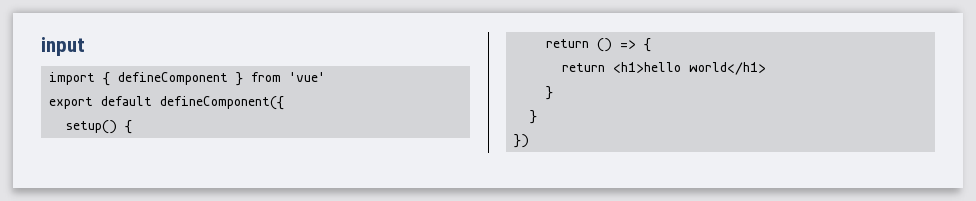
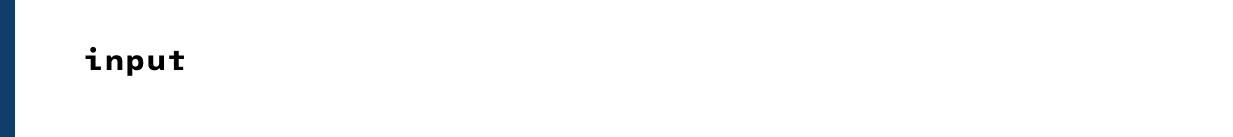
[49,72,326,86] [49,96,285,110] [65,120,133,134] [546,38,652,52] [562,62,767,75] [546,86,554,100] [530,110,538,124] [514,134,530,148] // import { defineComponent } from 'vue' // export default defineComponent({ // setup() { // return () => { // return <h1>hello world</h1> // } // } // }) -> (188, 61) none

